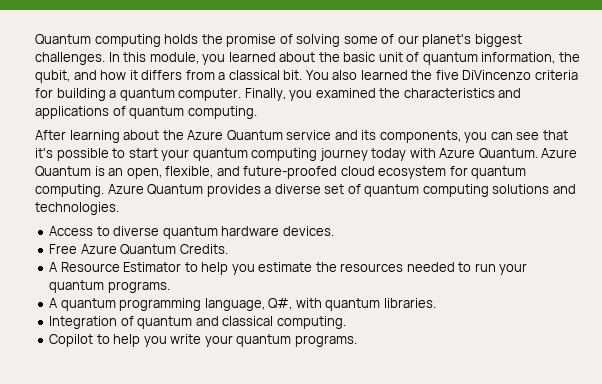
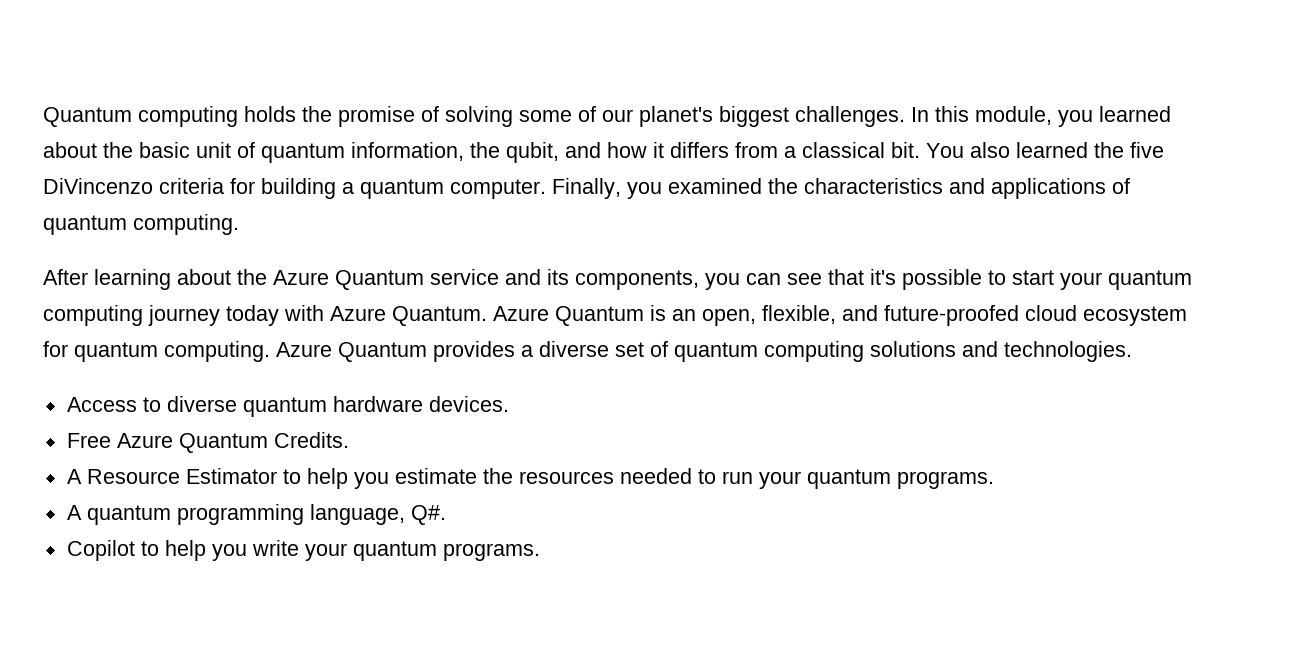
[268,298,436,311] [49,316,346,329] Q#, with quantum libraries. // Integration of quantum and classical computing. -> [410,505,446,525] Q#.

